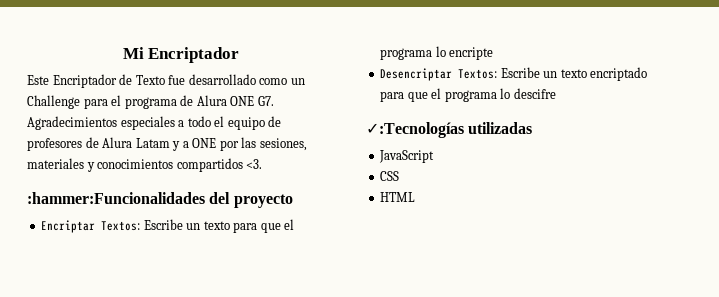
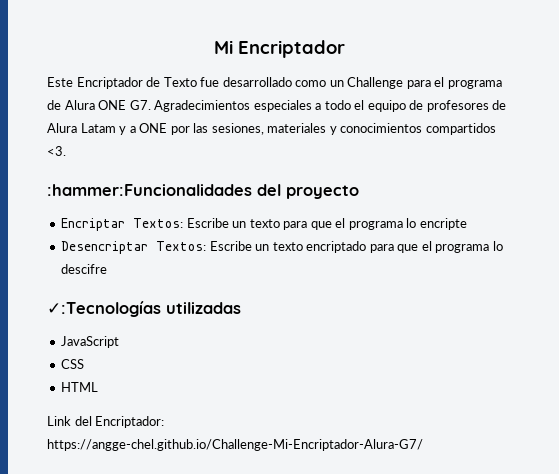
(416, 197) none -> [47,416,165,428] [47,439,423,451] // Link del Encriptador: https://angge-chel.github.io/Challenge-Mi-Encriptador-Alura-G7/

